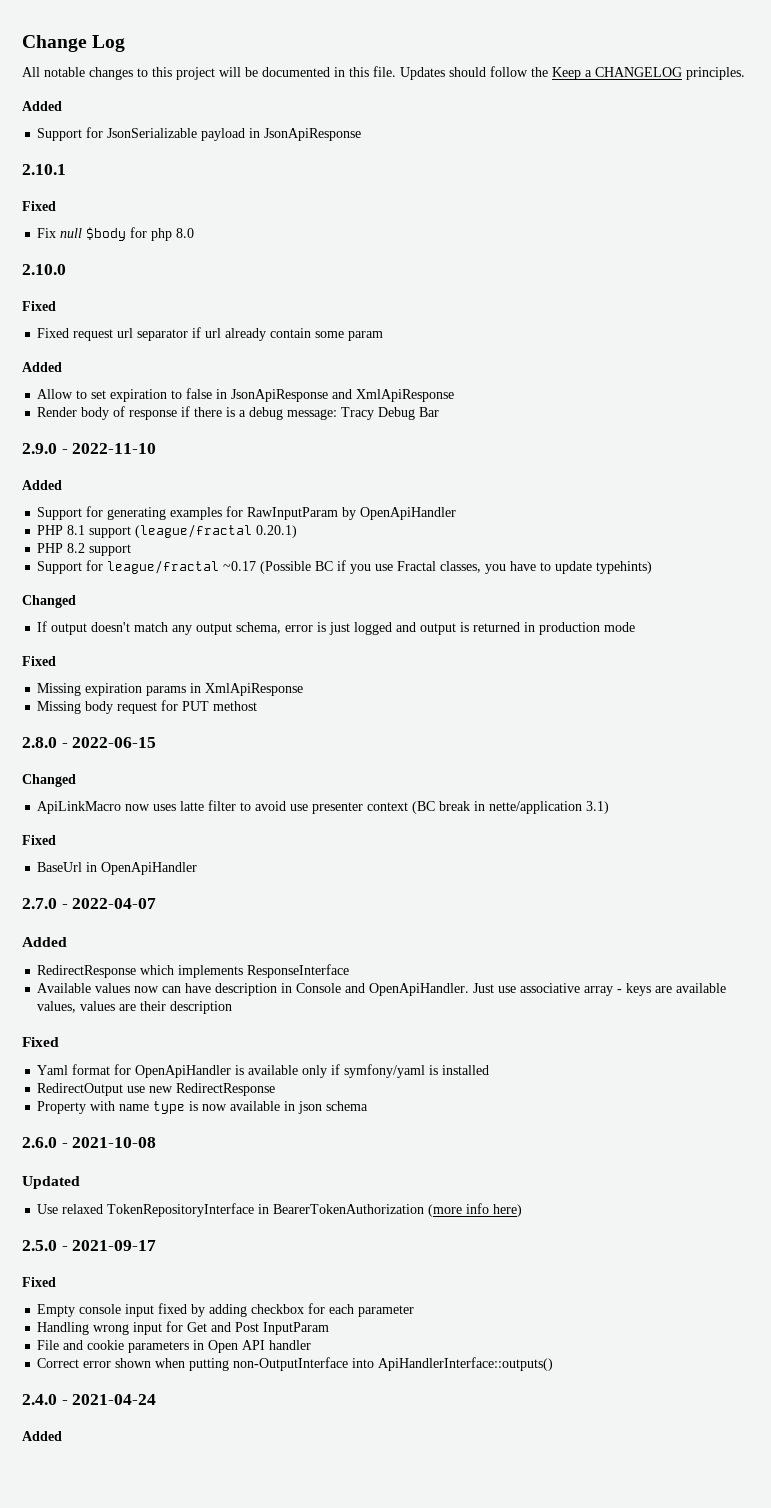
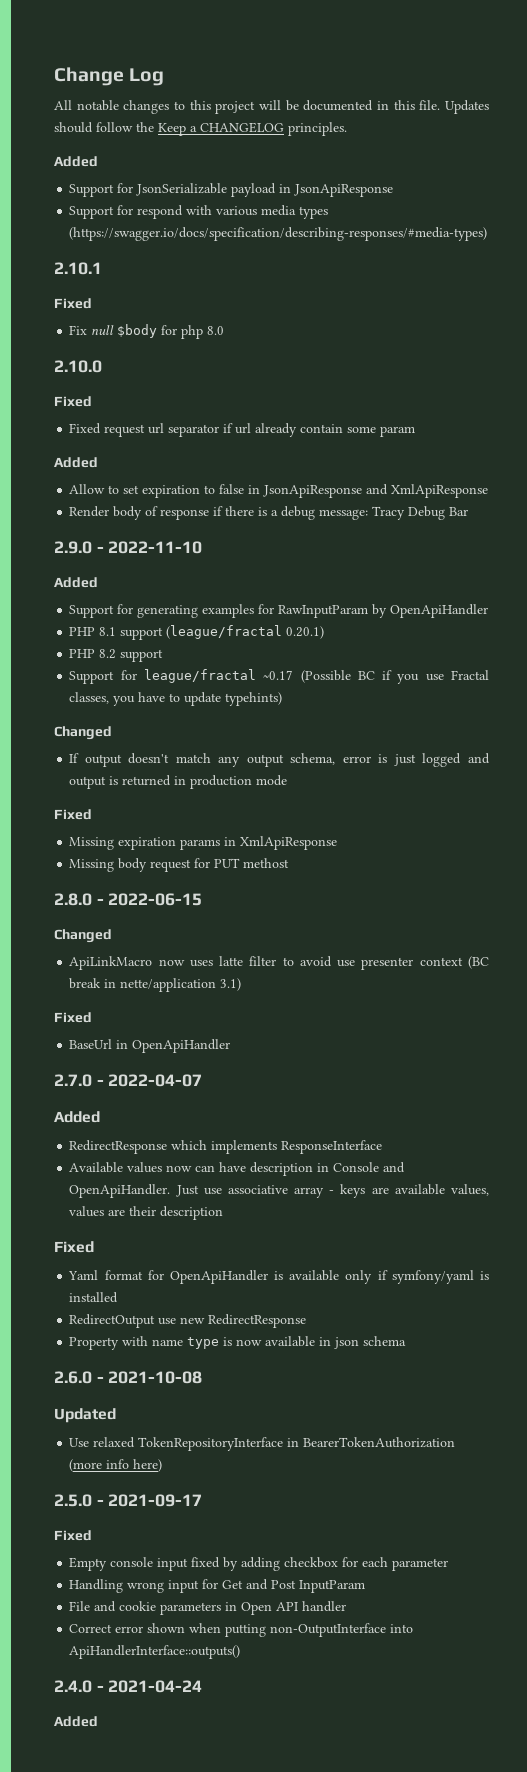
(362, 134) none -> [69,205,329,219] [69,227,488,241] // Support for respond with various media types (https://swagger.io/docs/specification/describing-responses/#media-types)

